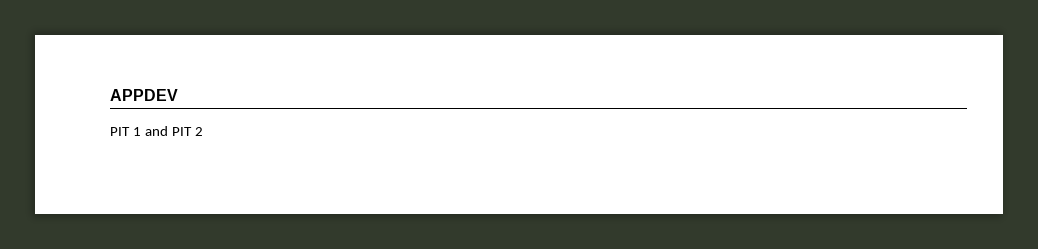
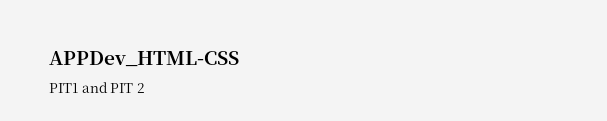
[110,89,178,101] [110,127,141,136] APPDEV // PIT 1 -> [49,51,239,67] [49,83,78,93] APPDev_HTML-CSS // PIT1

